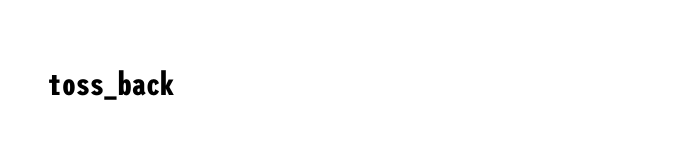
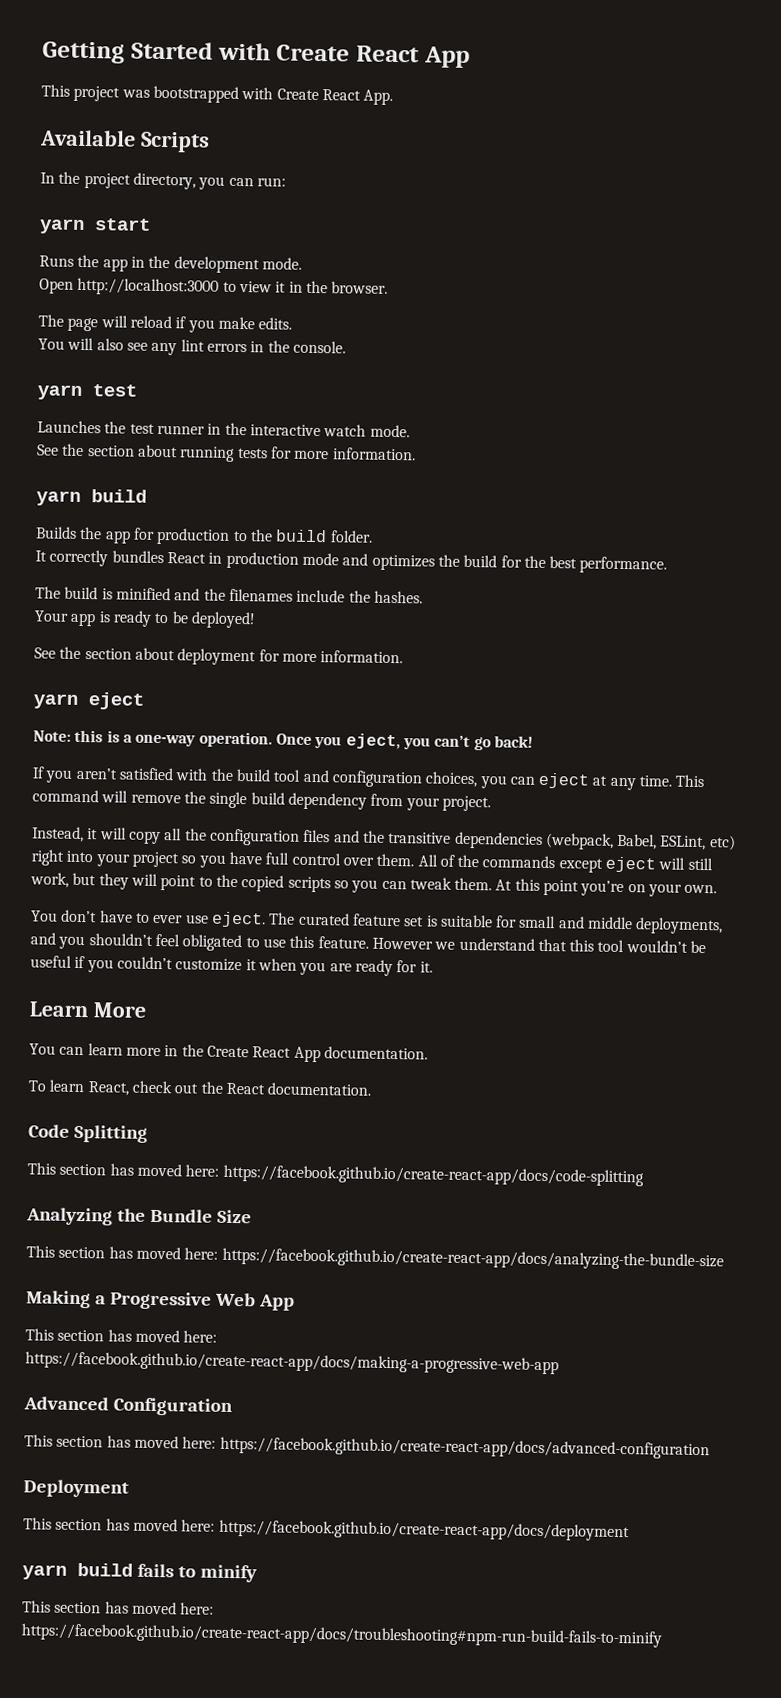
[48,70,174,100] toss_back -> [42,41,470,68] [41,84,394,105] [40,129,210,153] [40,171,286,190] [39,218,151,234] [39,254,302,274] [39,277,389,296] [38,314,293,333] [38,337,346,356] [37,384,137,400] [37,420,410,438] [37,443,416,462] [36,489,147,506] [35,526,373,545] [35,549,668,574] [35,586,423,604] [34,610,256,629] [34,646,404,666] [33,692,144,710] [33,729,533,751] [32,766,705,791] [32,789,491,812] [32,826,736,851] [31,849,713,873] [30,872,718,897] [31,909,724,935] [30,932,707,954] [30,955,433,977] [29,1001,146,1018] [29,1043,428,1063] [28,1079,372,1096] [28,1124,148,1143] [27,1162,644,1187] [26,1207,252,1226] [26,1245,724,1271] [26,1290,295,1311] [25,1328,218,1343] [25,1351,559,1375] [23,1396,233,1417] [24,1434,710,1460] [23,1479,129,1498] [23,1517,630,1542] [22,1563,257,1583] [22,1600,215,1615] [21,1623,662,1648] Getting Started with Create React App // This project was bootstrapped with Create React App. // Available Scripts // In the project directory, you can run: // yarn start // Runs the app in the development mode. // Open http://localhost:3000 to view it in the browser. // The page will reload if you make edits. // You will also see any lint errors in the console. // yarn test // Launches the test runner in the interactive watch mode. // See the section about running tests for more information. // yarn build // Builds the app for production to the build folder. // It correctly bundles React in production mode and optimizes the build for the best performance. // The build is minified and the filenames include the hashes. // Your app is ready to be deployed! // See the section about deployment for more information. // yarn eject // Note: this is a one-way operation. Once you eject, you can’t go back! // If you aren’t satisfied with the build tool and configuration choices, you can eject at any time. This command will remove the single build dependency from your project. // Instead, it will copy all the configuration files and the transitive dependencies (webpack, Babel, ESLint, etc) right into your project so you have full control over them. All of the commands except eject will still work, but they will point to the copied scripts so you can tweak them. At this point you’re on your own. // You don’t have to ever use eject. The curated feature set is suitable for small and middle deployments, and you shouldn’t feel obligated to use this feature. However we understand that this tool wouldn’t be useful if you couldn’t customize it when you are ready for it. // Learn More // You can learn more in the Create React App documentation. // To learn React, check out the React documentation. // Code Splitting // This section has moved here: https://facebook.github.io/create-react-app/docs/code-splitting // Analyzing the Bundle Size // This section has moved here: https://facebook.github.io/create-react-app/docs/analyzing-the-bundle-size // Making a Progressive Web App // This section has moved here: https://facebook.github.io/create-react-app/docs/making-a-progressive-web-app // Advanced Configuration // This section has moved here: https://facebook.github.io/create-react-app/docs/advanced-configuration // Deployment // This section has moved here: https://facebook.github.io/create-react-app/docs/deployment // yarn build fails to minify // This section has moved here: https://facebook.github.io/create-react-app/docs/troubleshooting#npm-run-build-fails-to-minify

